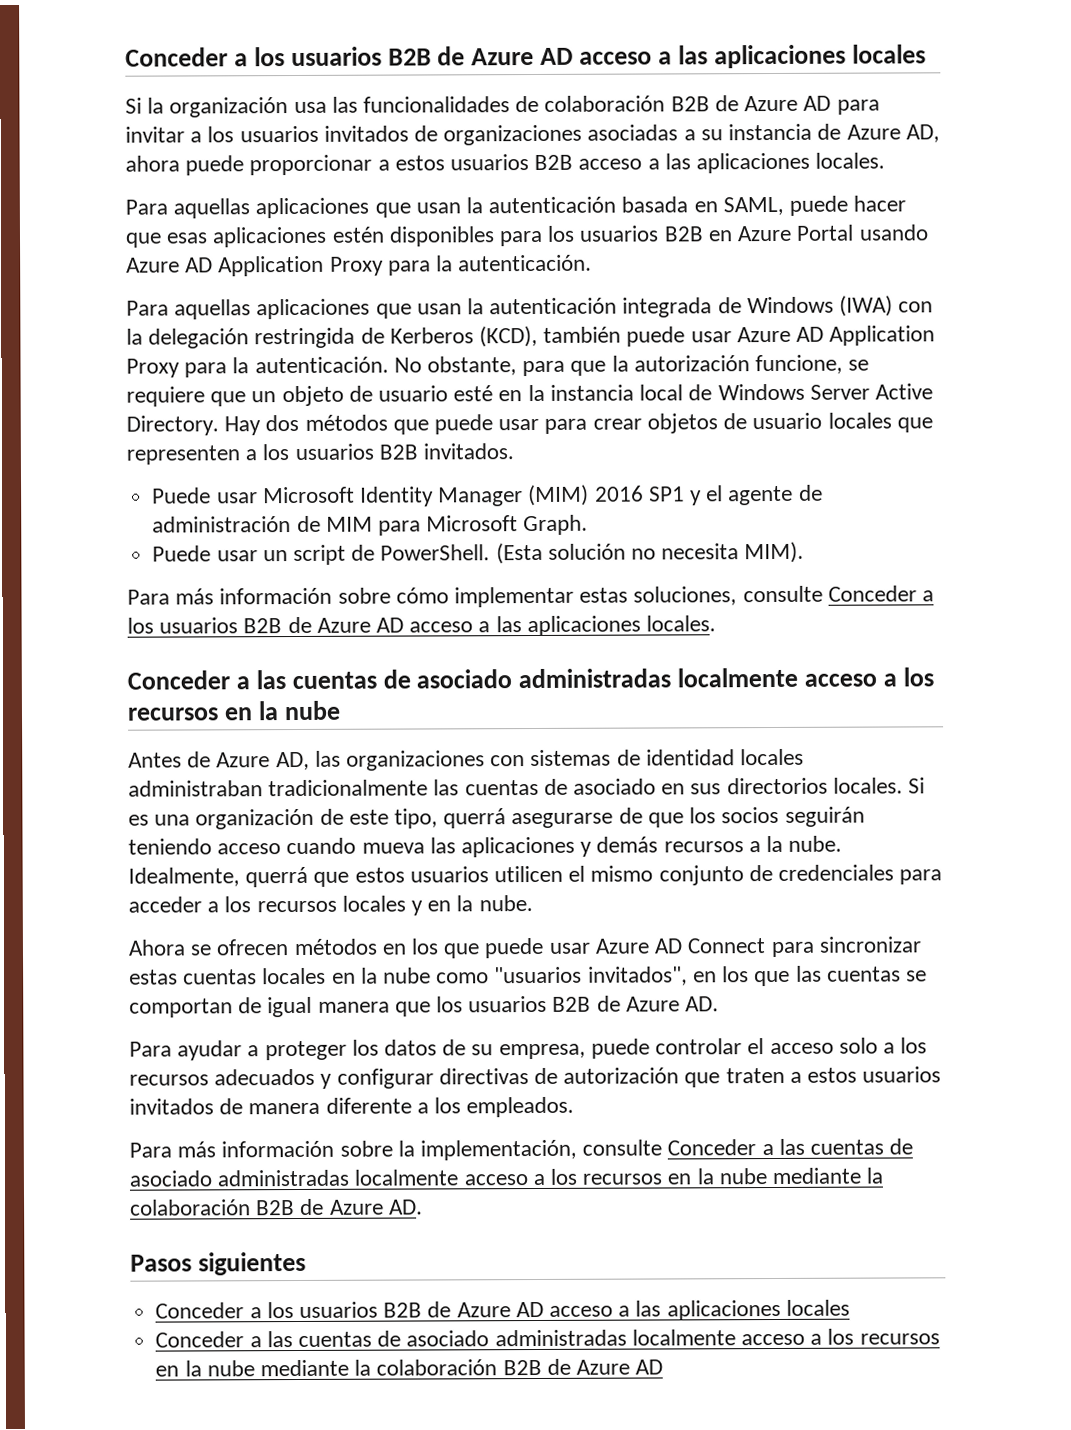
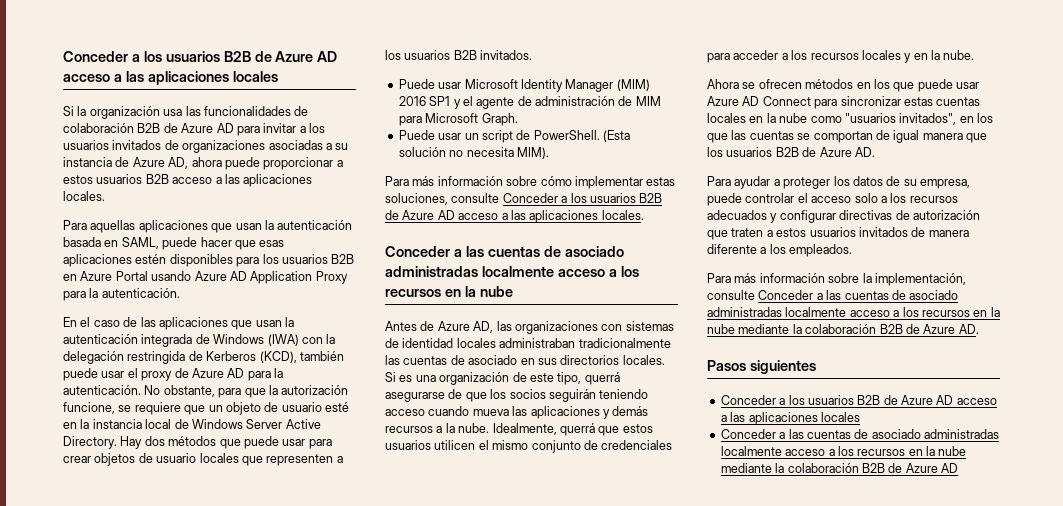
[126,299,252,320] Para aquellas -> [63,317,156,327] En el caso de las
[736,325,936,346] [126,358,180,378] Azure AD Application Proxy -> [127,368,245,381] el proxy de Azure AD

